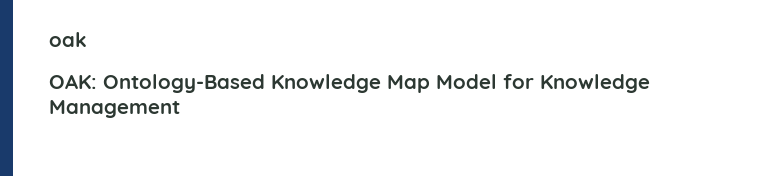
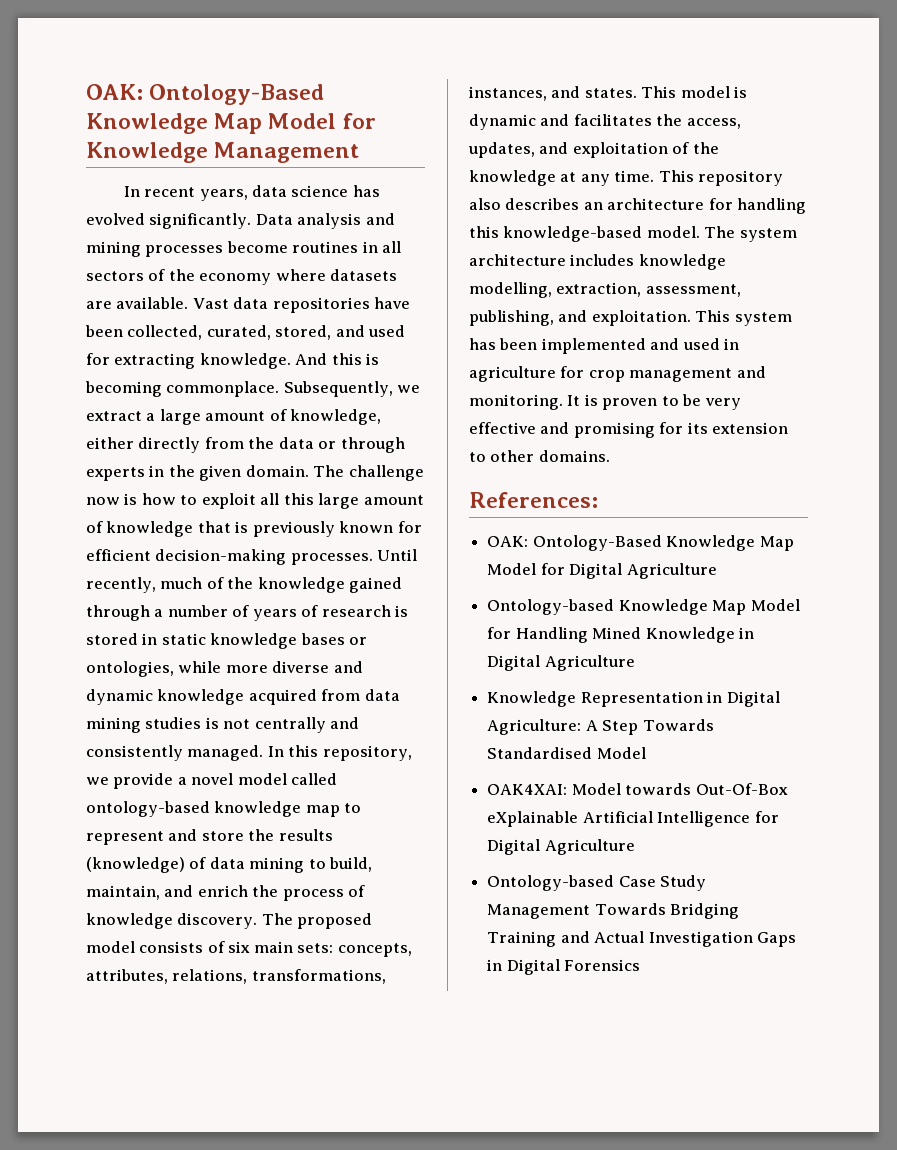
[49,32,87,47] oak // -> (86, 92) none
(180, 109) none -> [123,185,380,201] [86,213,395,229] [86,241,402,257] [86,269,398,285] [86,297,411,313] [85,325,406,340] [86,353,380,369] [85,381,421,397] [86,409,382,425] [86,437,405,453] [86,465,424,481] [86,493,424,509] [86,521,422,537] [86,549,418,565] [86,577,403,593] [86,605,409,621] [86,633,368,649] [86,661,363,677] [86,689,400,705] [86,717,360,733] [86,745,412,761] [86,773,338,789] [86,801,362,817] [86,829,333,845] [86,857,373,873] [86,885,366,901] [86,913,373,929] [86,941,412,957] [86,969,386,984] [469,86,748,101] [469,114,741,130] [468,142,719,158] [469,170,784,186] [469,198,807,214] [469,226,797,242] [469,254,726,270] [469,282,741,298] [469,310,792,326] [469,338,740,354] [469,366,766,382] [469,394,741,410] [469,422,789,438] [469,450,610,462] [469,492,598,508] [487,535,794,551] [487,563,717,579] [487,599,800,615] [487,627,754,643] [487,655,635,671] [487,691,780,707] [487,719,714,735] [487,747,646,759] [487,783,788,795] [487,811,779,827] [487,839,635,855] [487,875,707,891] [487,903,740,919] [487,931,796,947] [487,959,641,975] // In recent years, data science has evolved significantly. Data analysis and mining processes become routines in all sectors of the economy where datasets are available. Vast data repositories have been collected, curated, stored, and used for extracting knowledge. And this is becoming commonplace. Subsequently, we extract a large amount of knowledge, either directly from the data or through experts in the given domain. The challenge now is how to exploit all this large amount of knowledge that is previously known for efficient decision-making processes. Until recently, much of the knowledge gained through a number of years of research is stored in static knowledge bases or ontologies, while more diverse and dynamic knowledge acquired from data mining studies is not centrally and consistently managed. In this repository, we provide a novel model called ontology-based knowledge map to represent and store the results (knowledge) of data mining to build, maintain, and enrich the process of knowledge discovery. The proposed model consists of six main sets: concepts, attributes, relations, transformations, instances, and states. This model is dynamic and facilitates the access, updates, and exploitation of the knowledge at any time. This repository also describes an architecture for handling this knowledge-based model. The system architecture includes knowledge modelling, extraction, assessment, publishing, and exploitation. This system has been implemented and used in agriculture for crop management and monitoring. It is proven to be very effective and promising for its extension to other domains. // References: // OAK: Ontology-Based Knowledge Map Model for Digital Agriculture // Ontology-based Knowledge Map Model for Handling Mined Knowledge in Digital Agriculture // Knowledge Representation in Digital Agriculture: A Step Towards Standardised Model // OAK4XAI: Model towards Out-Of-Box eXplainable Artificial Intelligence for Digital Agriculture // Ontology-based Case Study Management Towards Bridging Training and Actual Investigation Gaps in Digital Forensics

